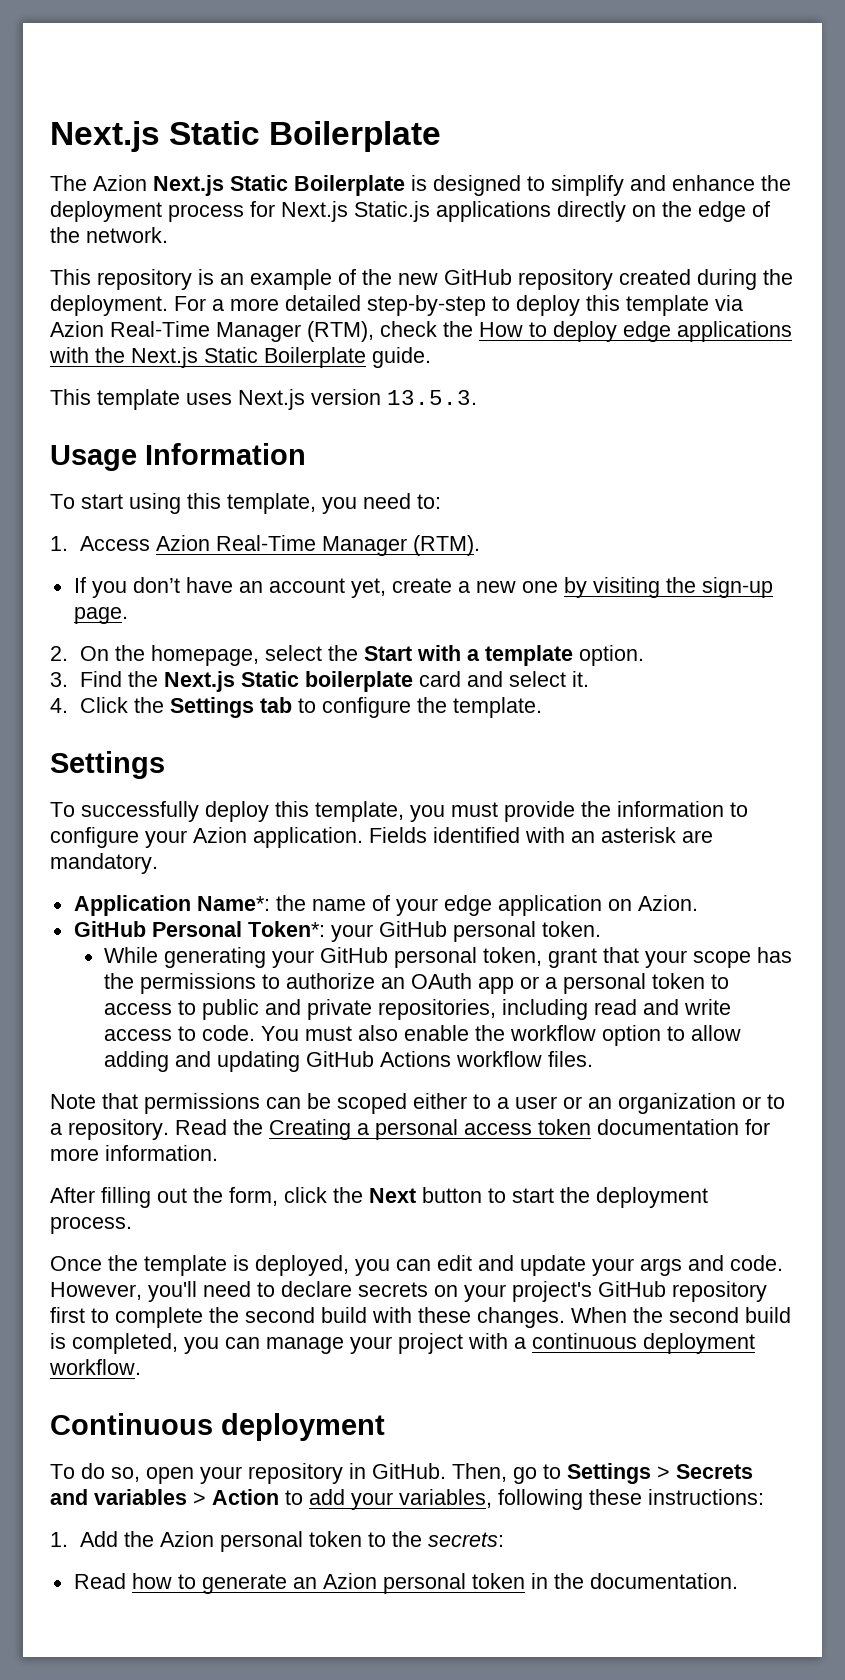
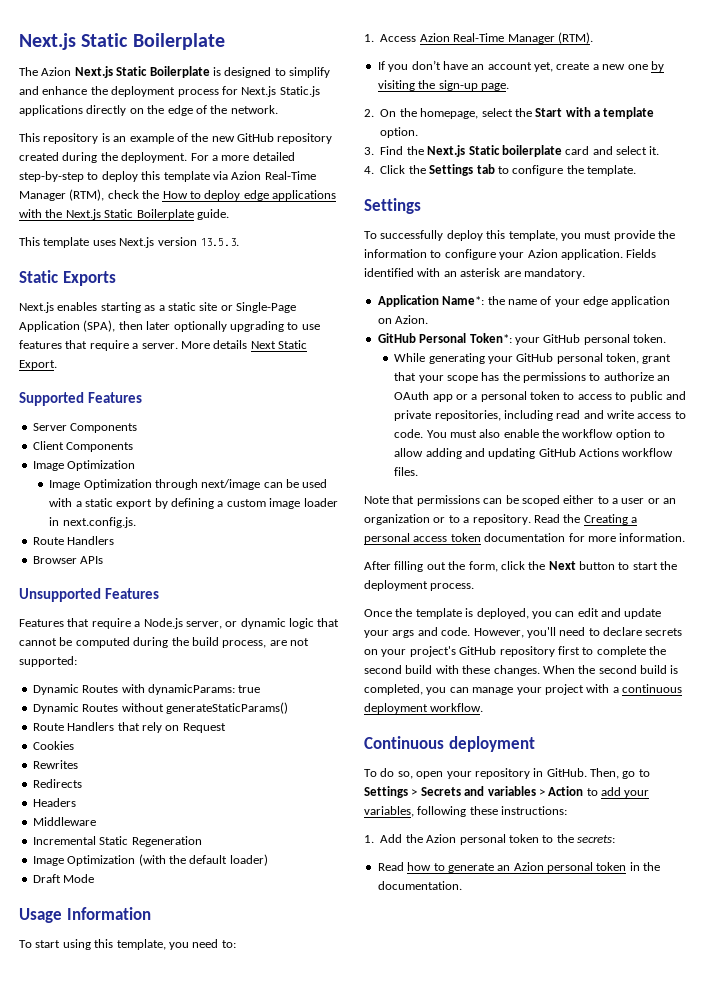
(477, 397) none -> [19,270,116,286] [19,302,296,313] [19,320,320,332] [19,340,307,351] [19,360,57,370] [19,392,142,406] [32,423,138,433] [32,441,134,452] [32,460,136,471] [49,479,328,490] [49,498,338,509] [49,517,136,528] [32,536,115,545] [32,556,104,564] [19,588,159,602] [19,618,340,629] [19,637,309,648] [19,656,77,667] [32,684,261,695] [32,702,288,714] [32,722,226,733] [32,741,74,750] [32,760,78,769] [32,779,82,788] [32,798,76,807] [32,817,96,826] [32,836,202,847] [32,854,268,866] [32,874,95,883] // Static Exports // Next.js enables starting as a static site or Single-Page Application (SPA), then later optionally upgrading to use features that require a server. More details Next Static Export. // Supported Features // Server Components // Client Components // Image Optimization // Image Optimization through next/image can be used with a static export by defining a custom image loader in next.config.js. // Route Handlers // Browser APIs // Unsupported Features // Features that require a Node.js server, or dynamic logic that cannot be computed during the build process, are not supported: // Dynamic Routes with dynamicParams: true // Dynamic Routes without generateStaticParams() // Route Handlers that rely on Request // Cookies // Rewrites // Redirects // Headers // Middleware // Incremental Static Regeneration // Image Optimization (with the default loader) // Draft Mode

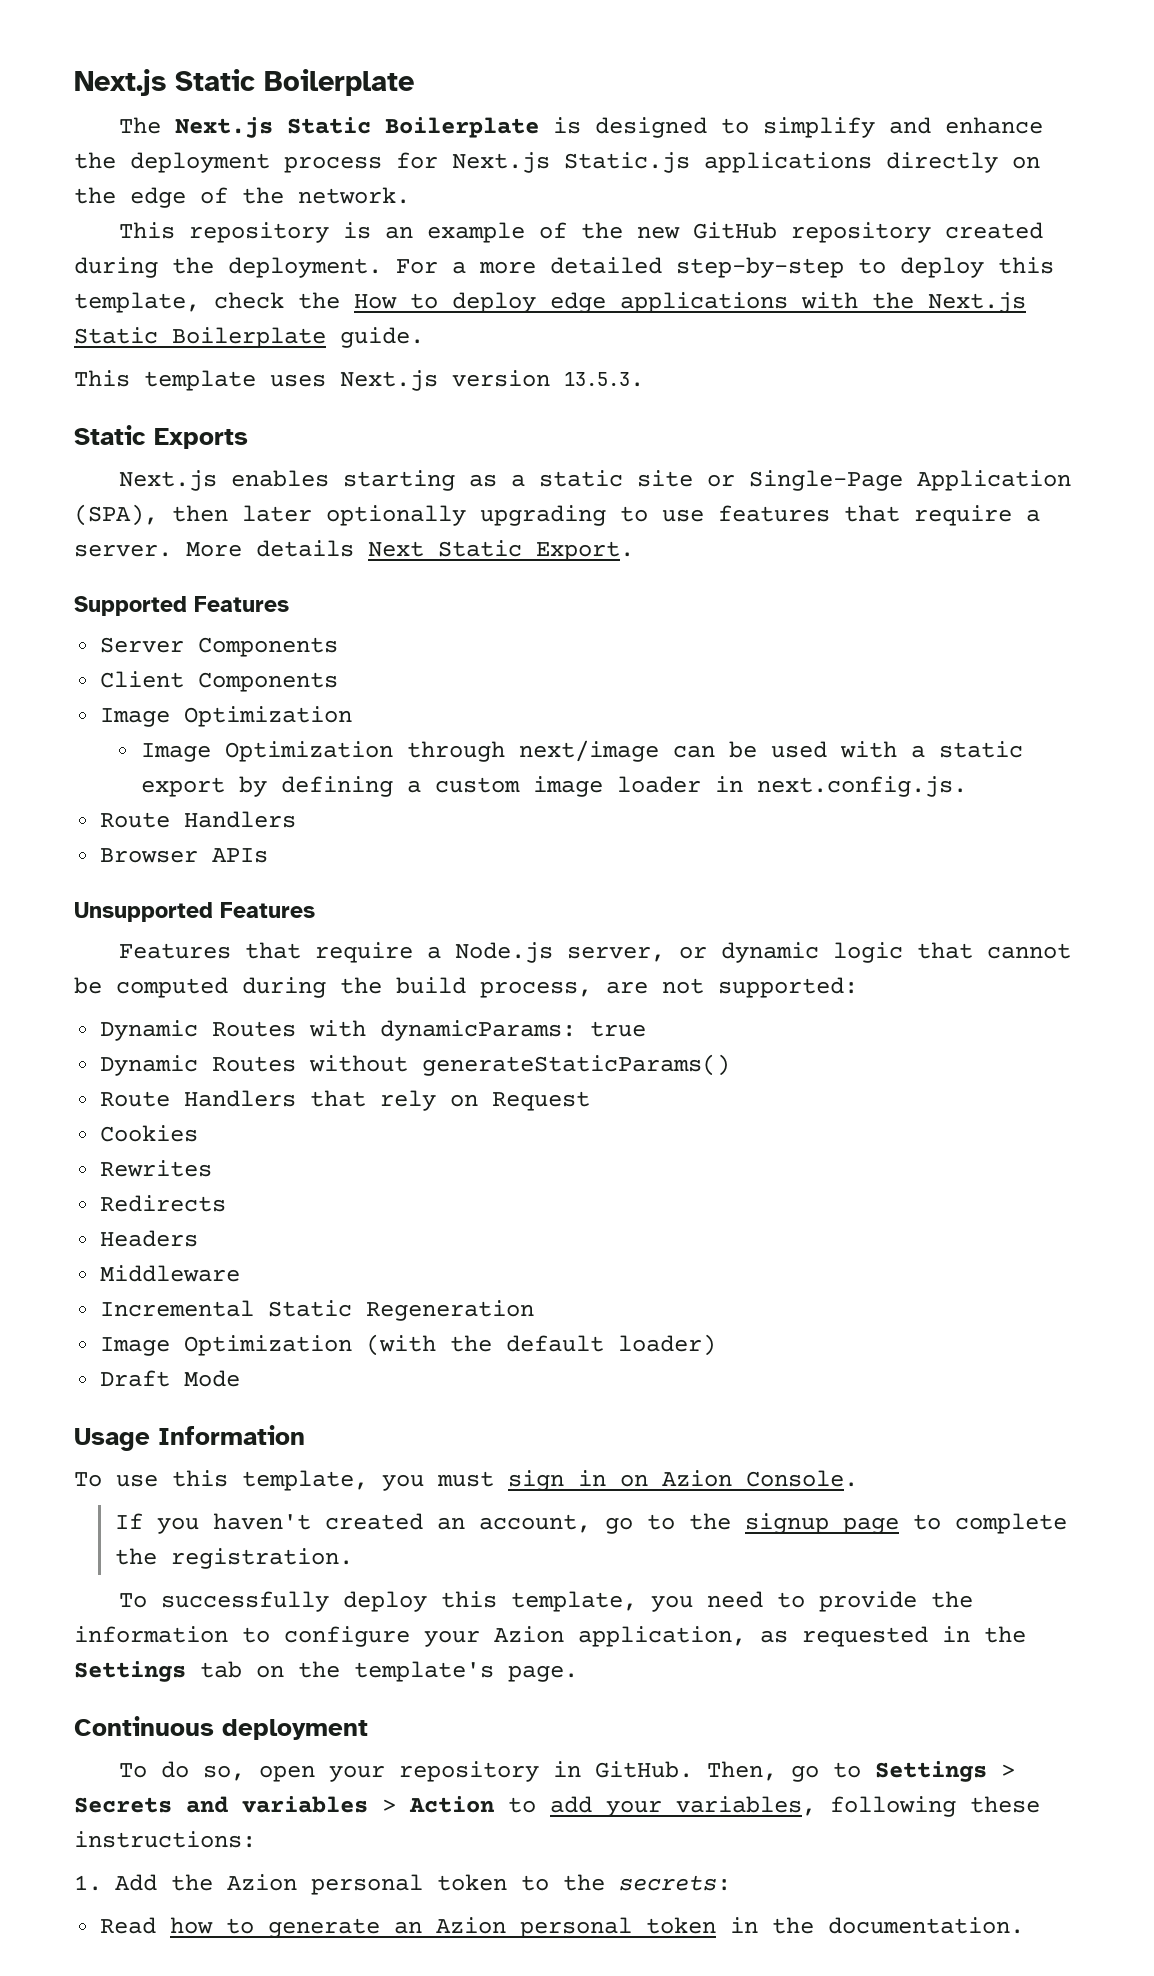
[41,67,72,76] Azion -> (162, 125) none
[163,171,316,182] [19,189,105,201] template via Azion Real-Time Manager (RTM), -> [74,292,200,313] template,
[35,939,236,950] [364,32,593,44] [377,60,664,72] [377,80,509,91] [364,107,655,119] [380,127,419,138] [364,145,660,157] [364,164,637,176] [364,198,421,214] start using this template, you need to: // 1. Access Azion Real-Time Manager (RTM). // If you don’t have an account yet, create a new one by visiting the sign-up page. // 2. On the homepage, select the Start with a template option. // 3. Find the Next.js Static boilerplate card and select it. // 4. Click the Settings tab to configure the template. // Settings -> [116,1470,858,1491] [114,1513,1067,1534] [114,1548,353,1569] use this template, you must sign in on Azion Console. // If you haven't created an account, go to the signup page to complete the registration.
[584,231,612,239] must -> [707,1591,806,1608] need to
[560,249,657,260] [364,268,585,279] [377,295,671,307] [377,315,429,324] [377,333,666,345] [394,353,672,364] [394,372,671,383] [394,391,686,402] [394,410,686,421] [394,429,666,440] [394,448,674,459] [394,467,419,476] [364,495,677,506] [364,514,637,525] [364,533,686,544] [364,561,678,572] [364,580,475,591] [364,608,662,619] [364,627,683,638] [364,646,666,657] [364,665,679,676] [364,684,682,695] [364,703,484,714] application. Fields identified with an asterisk are mandatory. // Application Name*: the name of your edge application on Azion. // GitHub Personal Token*: your GitHub personal token. // While generating your GitHub personal token, grant that your scope has the permissions to authorize an OAuth app or a personal token to access to public and private repositories, including read and write access to code. You must also enable the workflow option to allow adding and updating GitHub Actions workflow files. // Note that permissions can be scoped either to a user or an organization or to a repository. Read the Creating a personal access token documentation for more information. // After filling out the form, click the Next button to start the deployment process. // Once the template is deployed, you can edit and update your args and code. However, you'll need to declare secrets on your project's GitHub repository first to complete the second build with these changes. When the second build is completed, you can manage your project with a continuous deployment workflow. -> [578,1626,1026,1647] [74,1661,578,1682] application, as requested in the Settings tab on the template's page.

